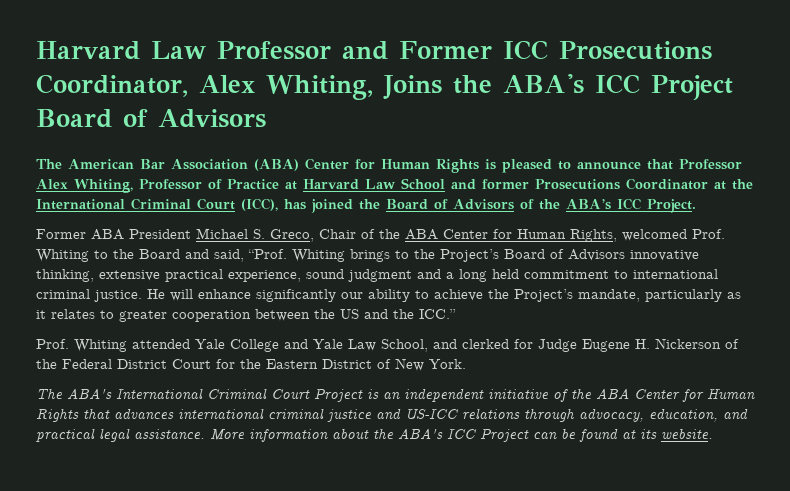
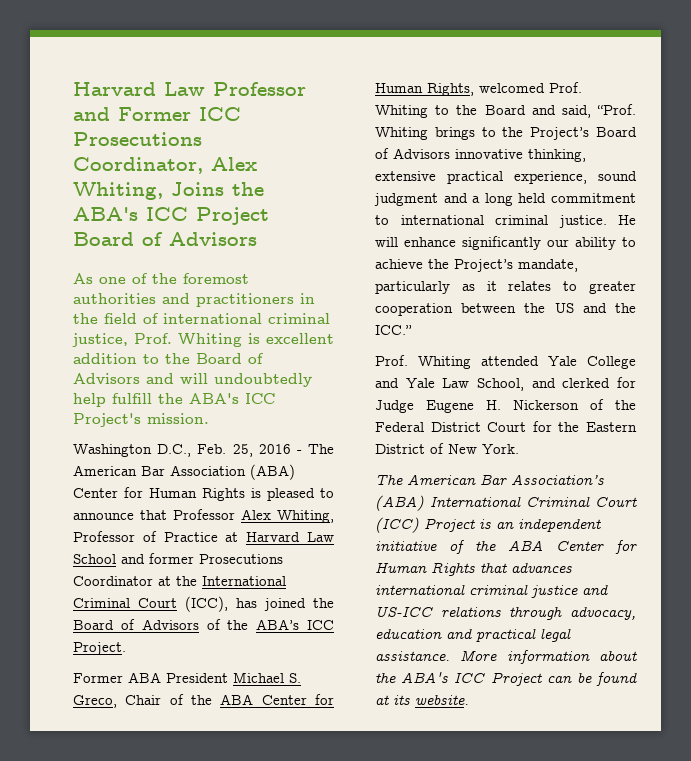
(266, 118) none -> [73,273,249,284] [73,293,315,307] [73,313,330,324] [72,333,334,347] [73,353,264,364] [73,373,312,387] [73,393,275,407] [73,413,209,427] [73,444,302,457] As one of the foremost authorities and practitioners in the field of international criminal justice, Prof. Whiting is excellent addition to the Board of Advisors and will undoubtedly help fulfill the ABA's ICC Project's mission. // Washington D.C., Feb. 25, 2016 -
[67,388,310,400] ABA's International Criminal Court -> [407,474,604,485] [375,495,637,511] [375,517,419,533] American Bar Association’s (ABA) International Criminal Court (ICC)
[649,408,718,422] education, -> [375,628,442,639] education

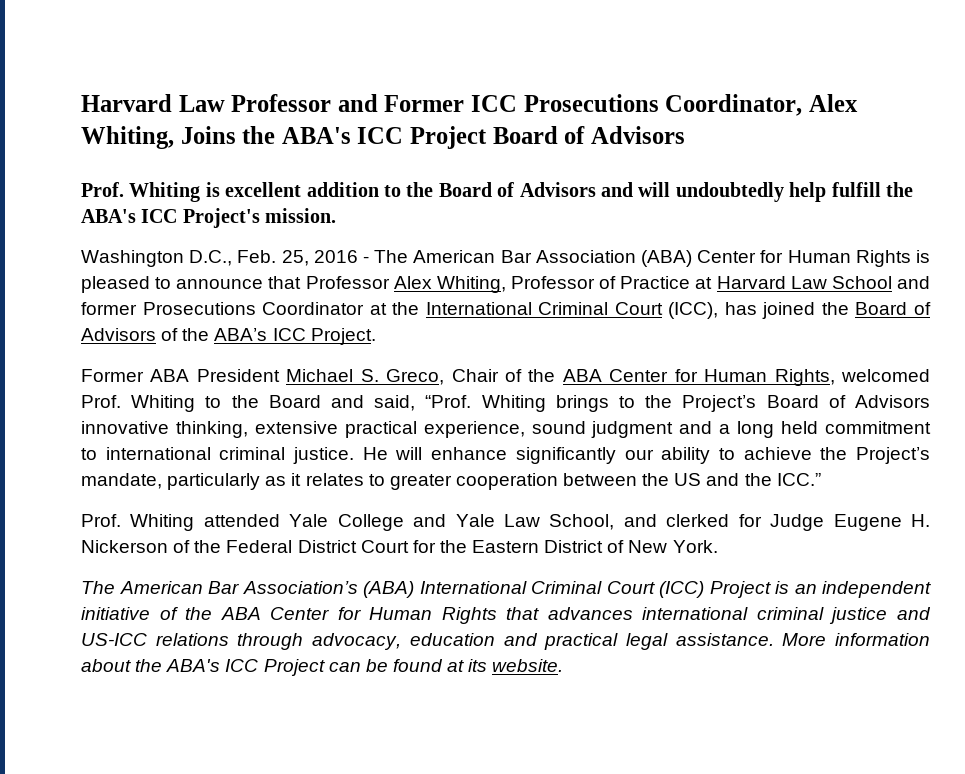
[73,273,249,284] [73,293,315,307] [73,313,330,324] [72,333,128,347] As one of the foremost authorities and practitioners in the field of international criminal justice, -> (685, 135) none

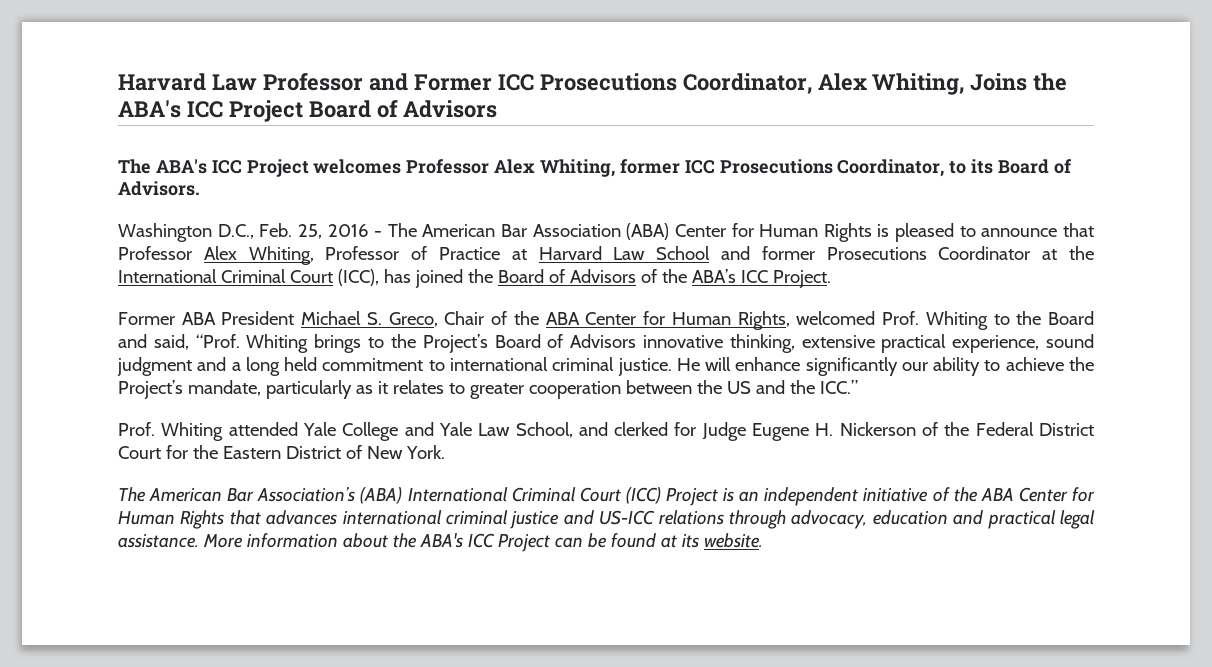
[81,182,913,202] [81,208,337,228] Prof. Whiting is excellent addition to the Board of Advisors and will undoubtedly help fulfill the ABA's ICC Project's mission. -> [118,159,1072,177] [118,181,200,196] The ABA's ICC Project welcomes Professor Alex Whiting, former ICC Prosecutions Coordinator, to its Board of Advisors.

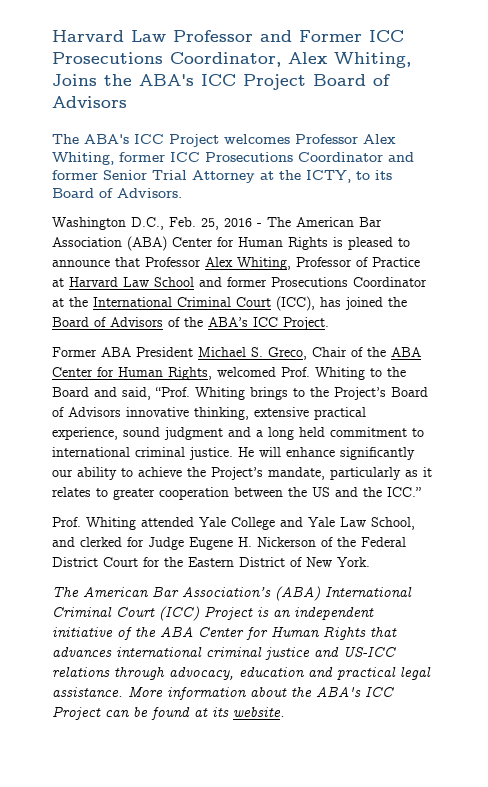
[837,159,945,177] Coordinator, -> [298,152,414,162] [52,170,351,183] Coordinator and former Senior Trial Attorney at the ICTY,

